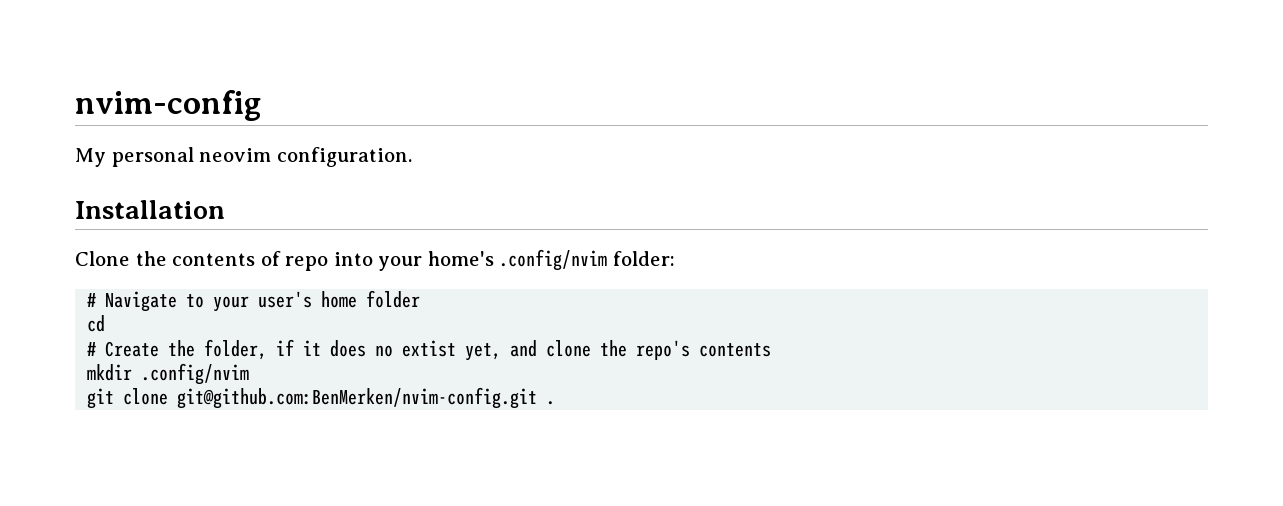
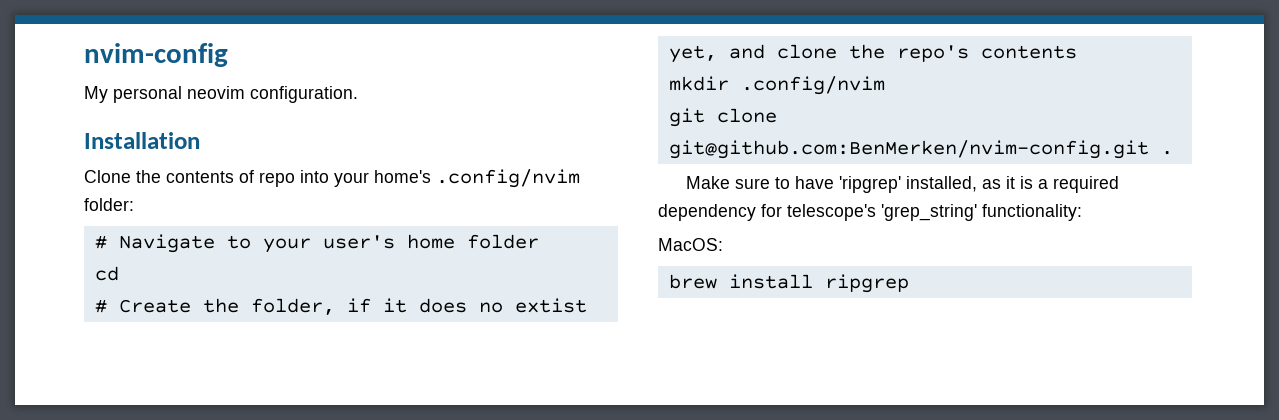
(556, 403) none -> [685,176,1119,193] [658,204,1082,221] [658,238,723,251] [668,274,909,293] // Make sure to have 'ripgrep' installed, as it is a required dependency for telescope's 'grep_string' functionality: // MacOS: // brew install ripgrep

